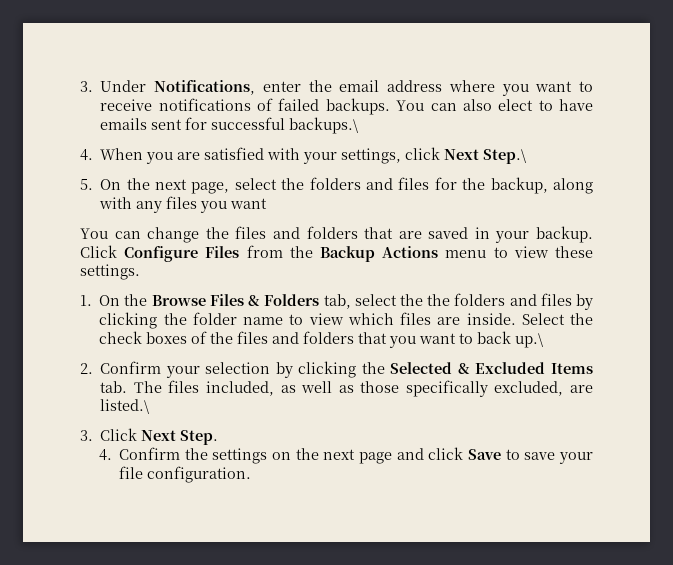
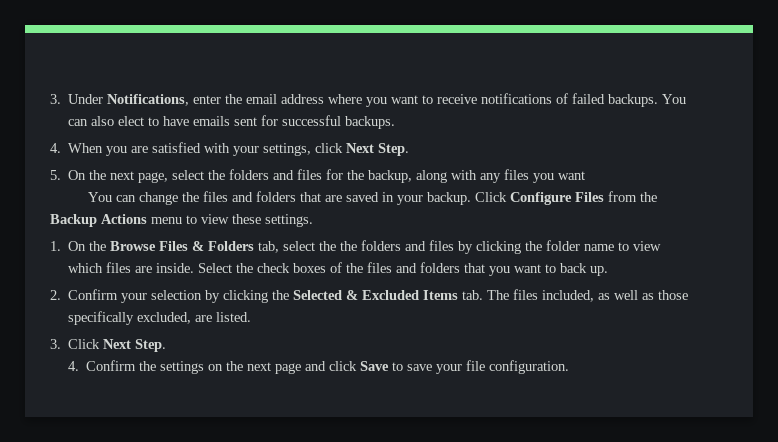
[289,117,359,134] backups.\ -> [345,116,396,129] backups.
[483,149,527,164] Step.\ -> [378,143,410,156] Step.
[515,333,544,348] up.\ -> [590,266,609,276] up.
[100,399,150,414] listed.\ -> [216,312,252,322] listed.

